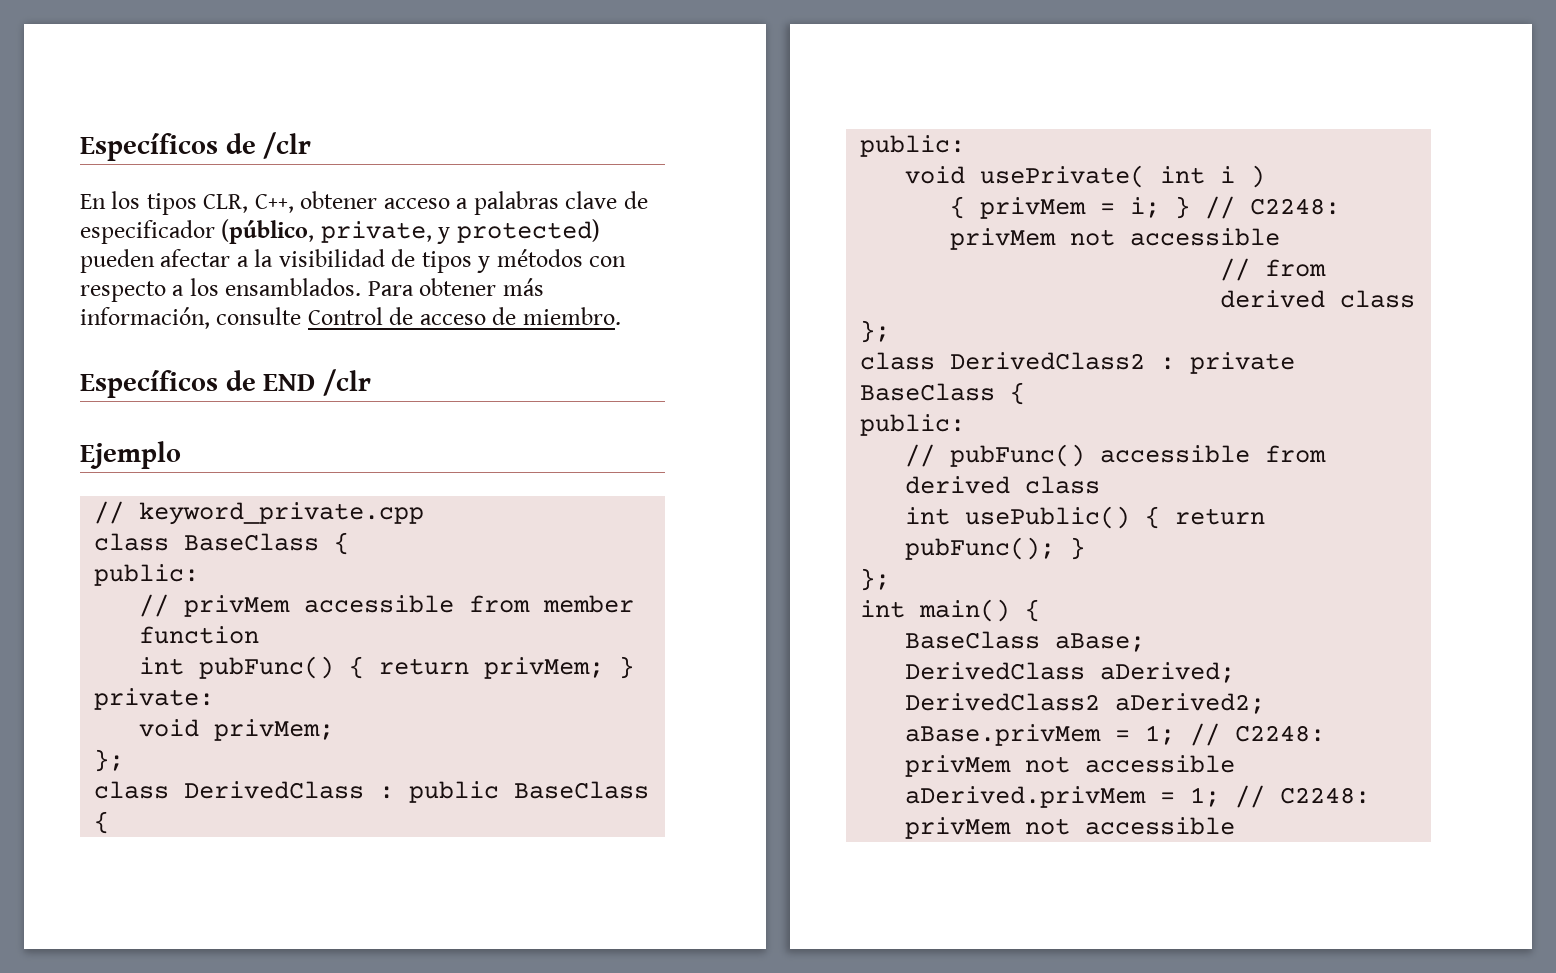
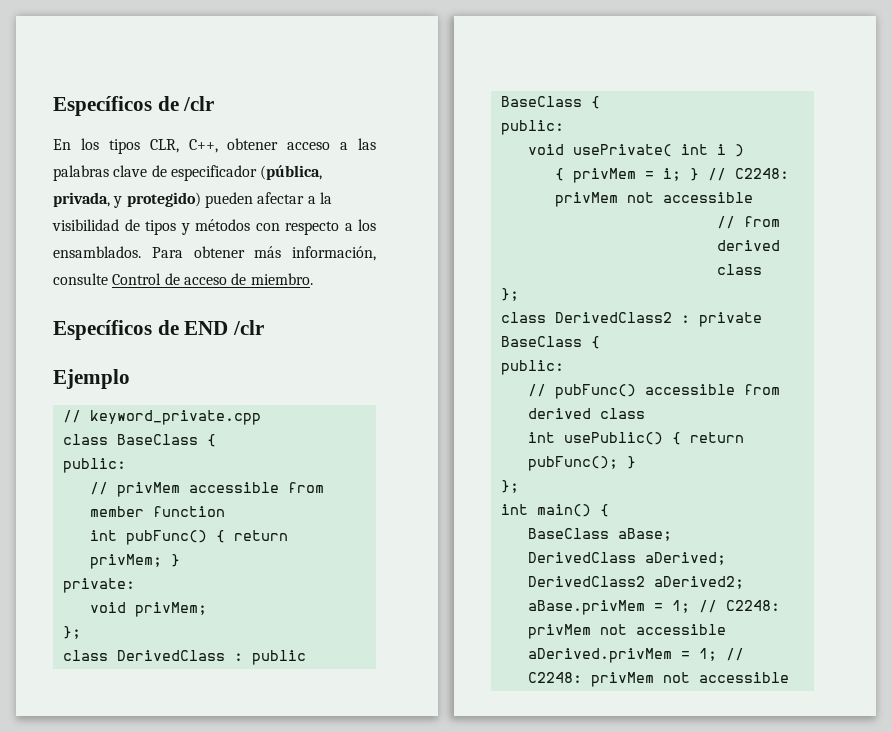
(469, 203) none -> [358,138,376,150] las
[221,219,600,244] (público, private, y protected) -> [260,165,323,180] [53,192,201,208] (pública, privada, y protegido)

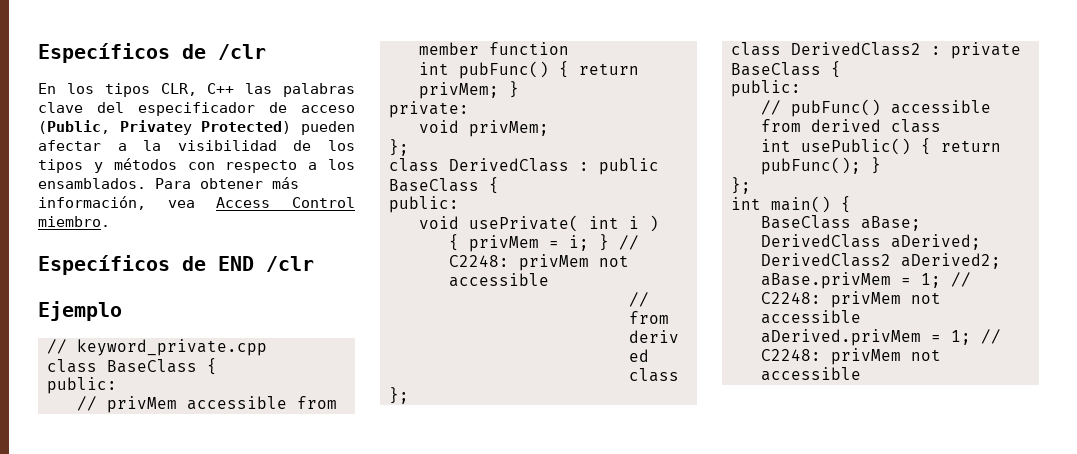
[188,138,376,153] [53,165,323,181] [53,192,201,208] C++, obtener acceso a las palabras clave de especificador (pública, privada, y protegido) -> [207,83,355,97] [38,102,355,116] [38,120,292,135] C++ las palabras clave del especificador de acceso (Public, Privatey Protected)
(140, 225) none -> [328,140,355,151] los
[53,273,247,285] consulte Control de acceso de -> [167,197,355,208] vea Access Control

